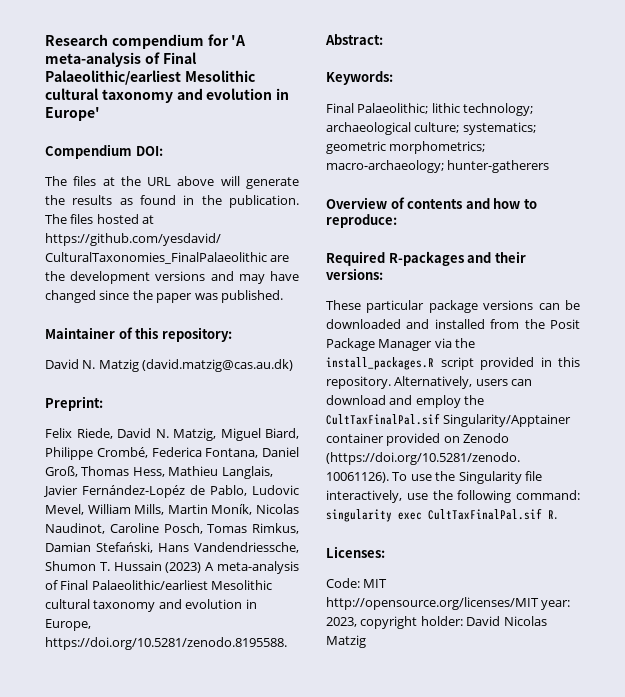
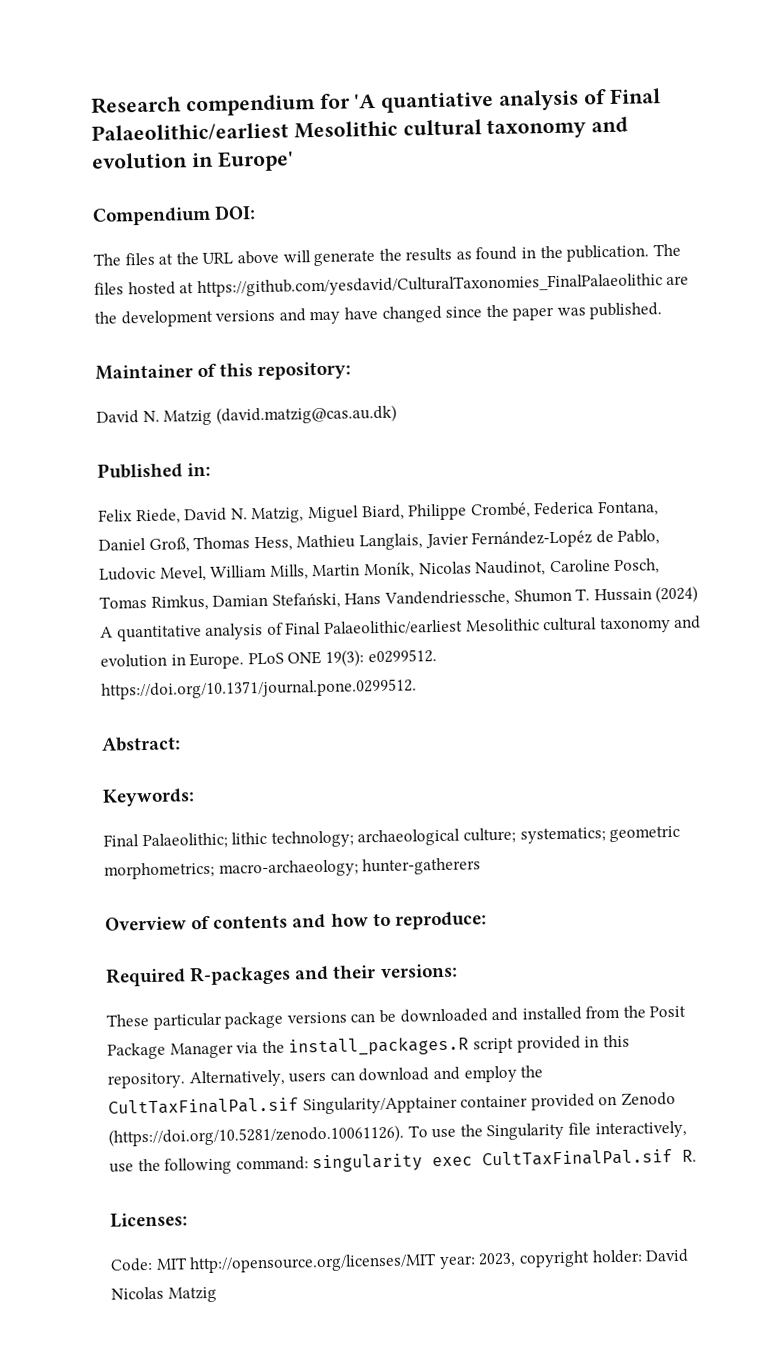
[45,52,141,67] meta-analysis -> [381,89,580,113] quantiative analysis
[45,396,103,411] Preprint: -> [97,462,212,479] Published in:
[165,561,299,574] [45,580,273,590] [45,599,257,612] [45,619,91,631] [45,637,287,650] (2023) A meta-analysis of Final Palaeolithic/earliest Mesolithic cultural taxonomy and evolution in Europe, https://doi.org/10.5281/zenodo.8195588. -> [655,585,699,604] [100,615,702,642] [100,649,437,670] [101,678,417,700] (2024) A quantitative analysis of Final Palaeolithic/earliest Mesolithic cultural taxonomy and evolution in Europe. PLoS ONE 19(3): e0299512. https://doi.org/10.1371/journal.pone.0299512.

